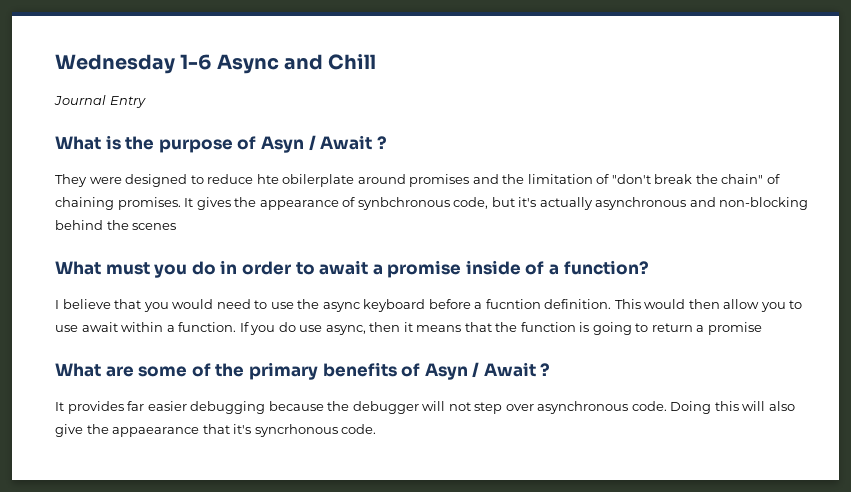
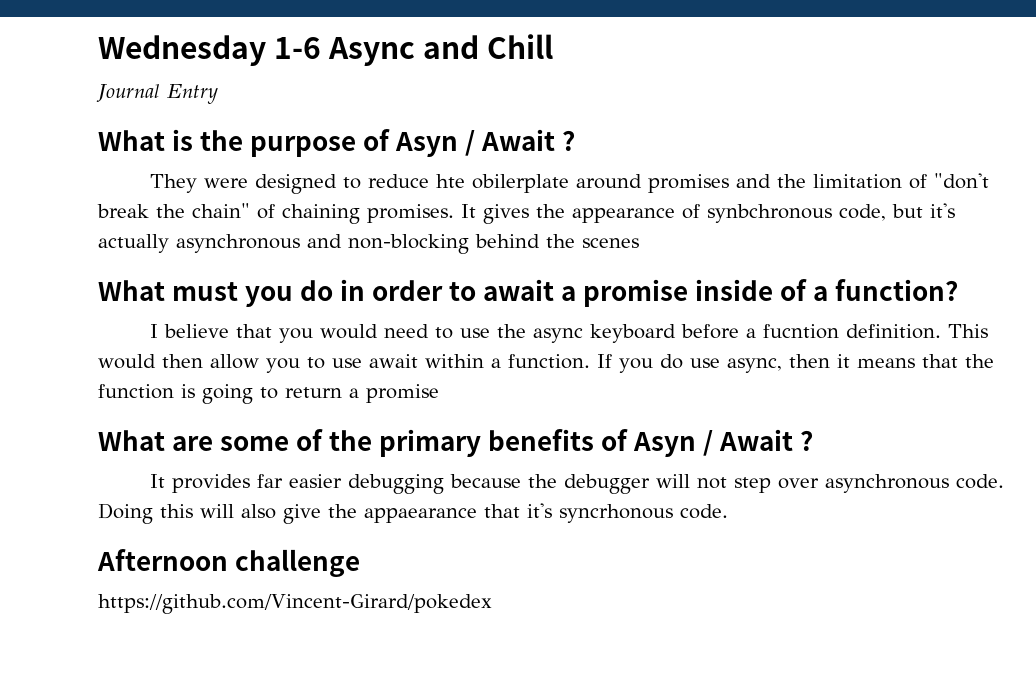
(377, 429) none -> [97,549,361,577] [98,594,492,614] // Afternoon challenge // https://github.com/Vincent-Girard/pokedex

